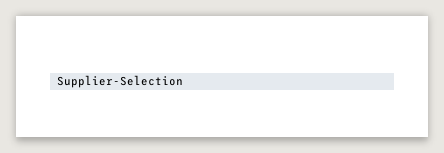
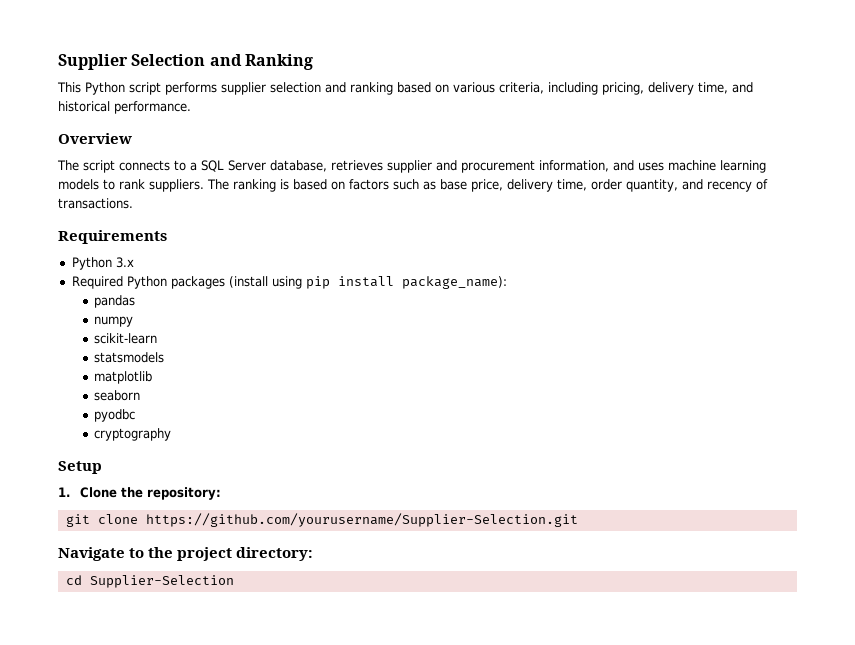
(56, 81) none -> [58,54,313,70] [57,82,753,95] [58,101,191,114] [58,133,132,144] [57,160,766,173] [58,179,768,192] [58,198,133,209] [58,230,167,244] [71,257,134,270] [71,276,507,289] [94,295,136,308] [94,316,134,327] [94,333,158,344] [94,352,165,363] [94,371,153,384] [94,390,141,401] [94,409,136,422] [94,428,172,441] [58,461,102,474] [58,487,222,500] [65,513,578,527] [58,547,314,561] [65,575,82,585] Supplier Selection and Ranking // This Python script performs supplier selection and ranking based on various criteria, including pricing, delivery time, and historical performance. // Overview // The script connects to a SQL Server database, retrieves supplier and procurement information, and uses machine learning models to rank suppliers. The ranking is based on factors such as base price, delivery time, order quantity, and recency of transactions. // Requirements // Python 3.x // Required Python packages (install using pip install package_name): // pandas // numpy // scikit-learn // statsmodels // matplotlib // seaborn // pyodbc // cryptography // Setup // 1. Clone the repository: // git clone https://github.com/yourusername/Supplier-Selection.git // Navigate to the project directory: // cd

